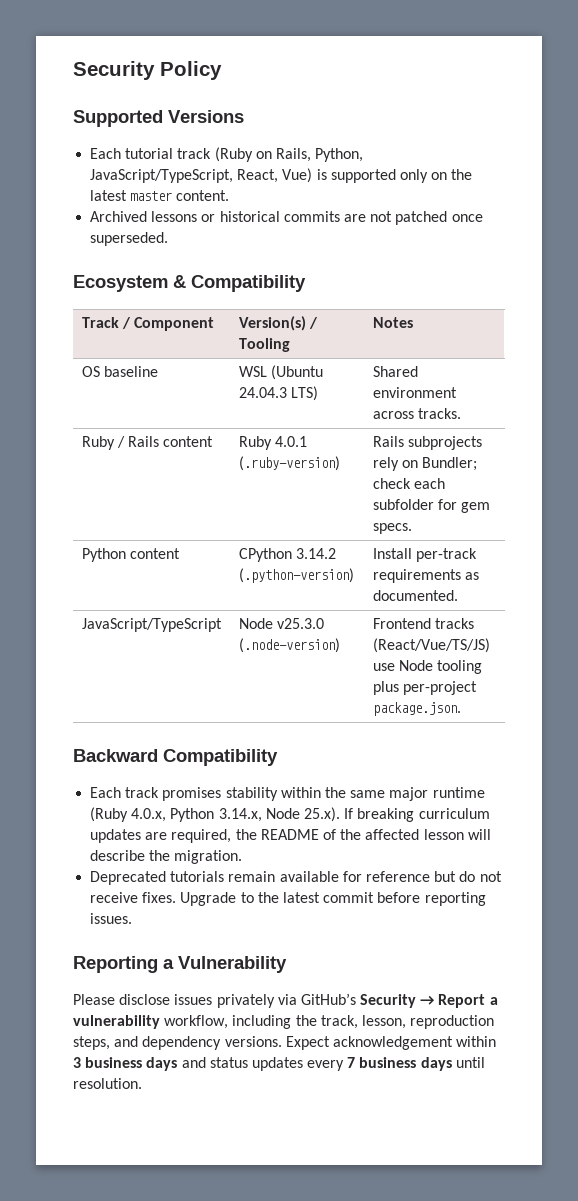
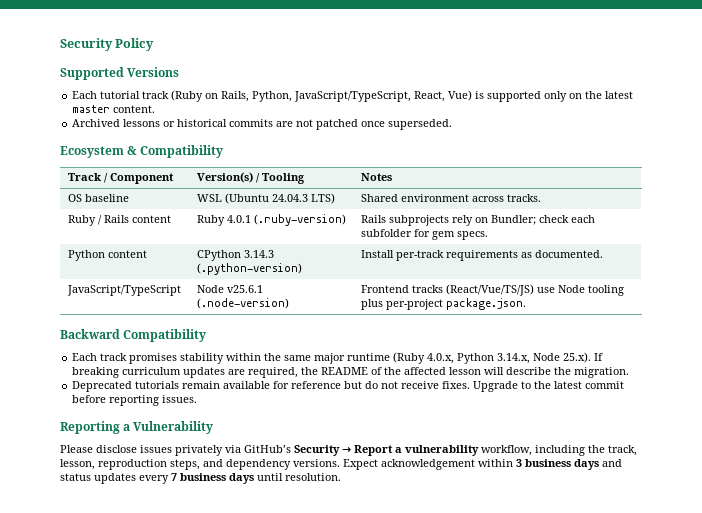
[295,548,336,559] 3.14.2 -> [243,250,274,258] 3.14.3
[276,618,324,629] v25.3.0 -> [226,285,263,293] v25.6.1

